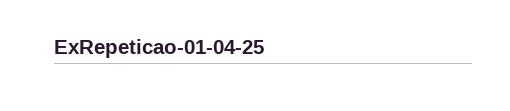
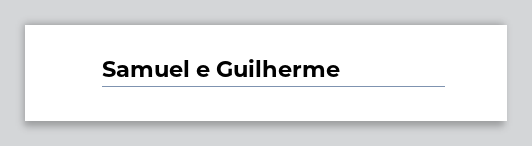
[54,39,264,58] ExRepeticao-01-04-25 -> [102,59,341,77] Samuel e Guilherme

